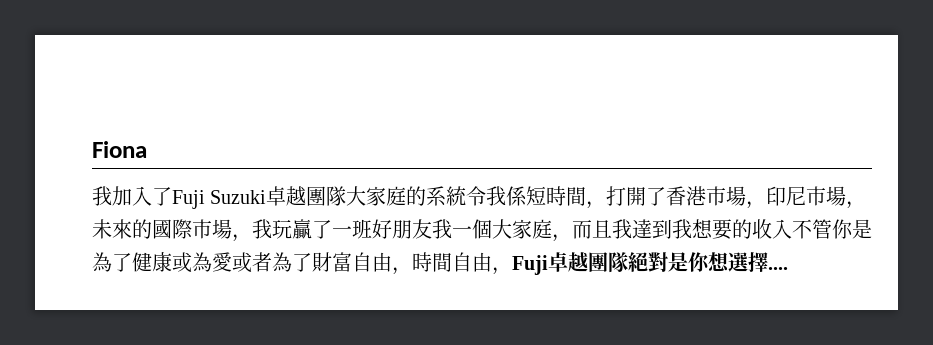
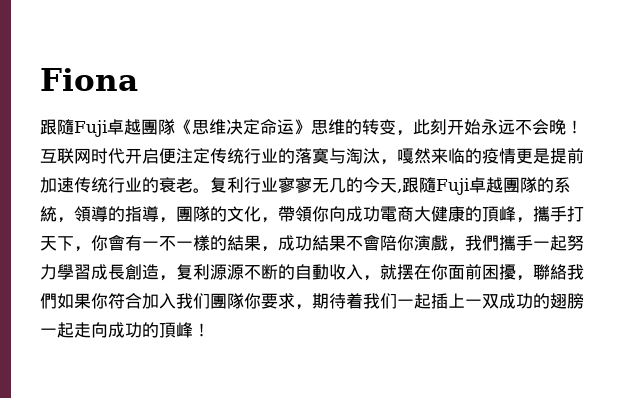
[92,186,867,209] [92,219,872,242] [92,252,788,275] 我加入了Fuji Suzuki卓越團隊大家庭的系統令我係短時間，打開了香港市場，印尼市場，未來的國際市場，我玩贏了一班好朋友我一個大家庭，而且我達到我想要的收入不管你是為了健康或為愛或者為了財富自由，時間自由，Fuji卓越團隊絕對是你想選擇.... -> [40,119,583,137] [40,148,584,165] [40,177,571,195] [40,206,584,223] [40,234,584,252] [40,264,584,281] [40,293,584,310] [40,322,210,338] 跟隨Fuji卓越團隊《思维决定命运》思维的转变，此刻开始永远不会晚！互联网时代开启便注定传统行业的落寞与淘汰，嘎然来临的疫情更是提前加速传统行业的衰老。复利行业寥寥无几的今天,跟隨Fuji卓越團隊的系統，領導的指導，團隊的文化，帶領你向成功電商大健康的頂峰，攜手打天下，你會有一不一樣的結果，成功結果不會陪你演戲，我們攜手一起努力學習成長創造，复利源源不断的自動收入，就摆在你面前困擾，聯絡我們如果你符合加入我们團隊你要求，期待着我们一起插上一双成功的翅膀一起走向成功的頂峰！

